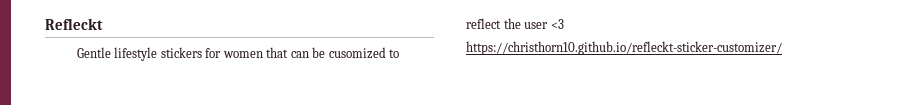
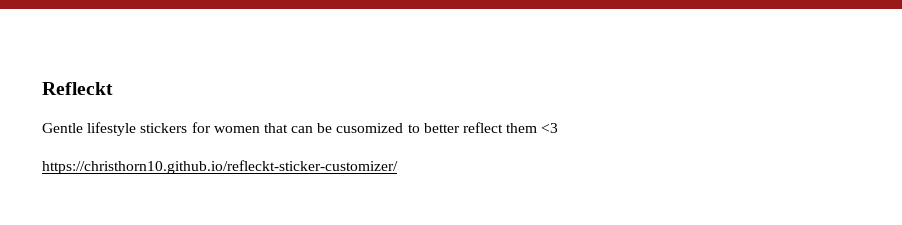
[466,18,549,29] reflect the user -> [423,122,538,133] better reflect them

